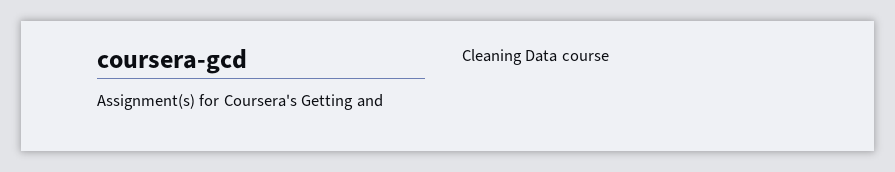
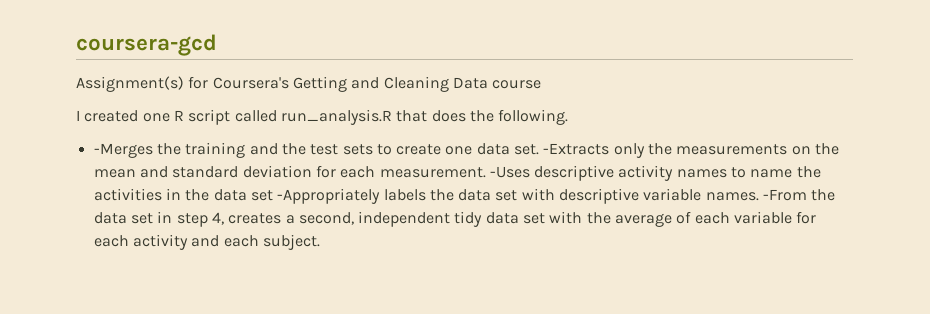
(609, 57) none -> [76,109,569,125] [93,142,840,158] [93,165,821,181] [93,188,836,204] [93,211,817,227] [93,234,320,250] // I created one R script called run_analysis.R that does the following. // -Merges the training and the test sets to create one data set. -Extracts only the measurements on the mean and standard deviation for each measurement. -Uses descriptive activity names to name the activities in the data set -Appropriately labels the data set with descriptive variable names. -From the data set in step 4, creates a second, independent tidy data set with the average of each variable for each activity and each subject.

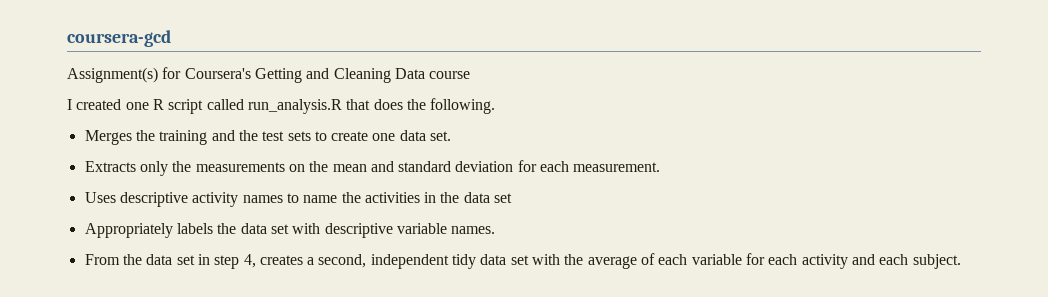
[93,143,153,158] -Merges -> [84,130,132,145] Merges
[543,143,610,155] -Extracts -> [84,161,136,172] // Extracts
[489,166,530,178] -Uses -> [84,192,116,203] // Uses
[277,188,381,204] -Appropriately -> [84,223,173,238] // Appropriately
[763,189,808,201] -From -> [84,254,120,265] // From

